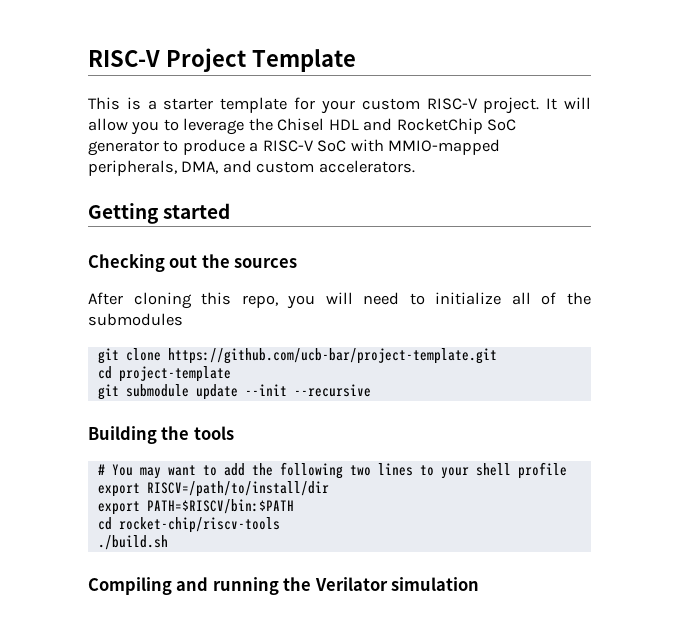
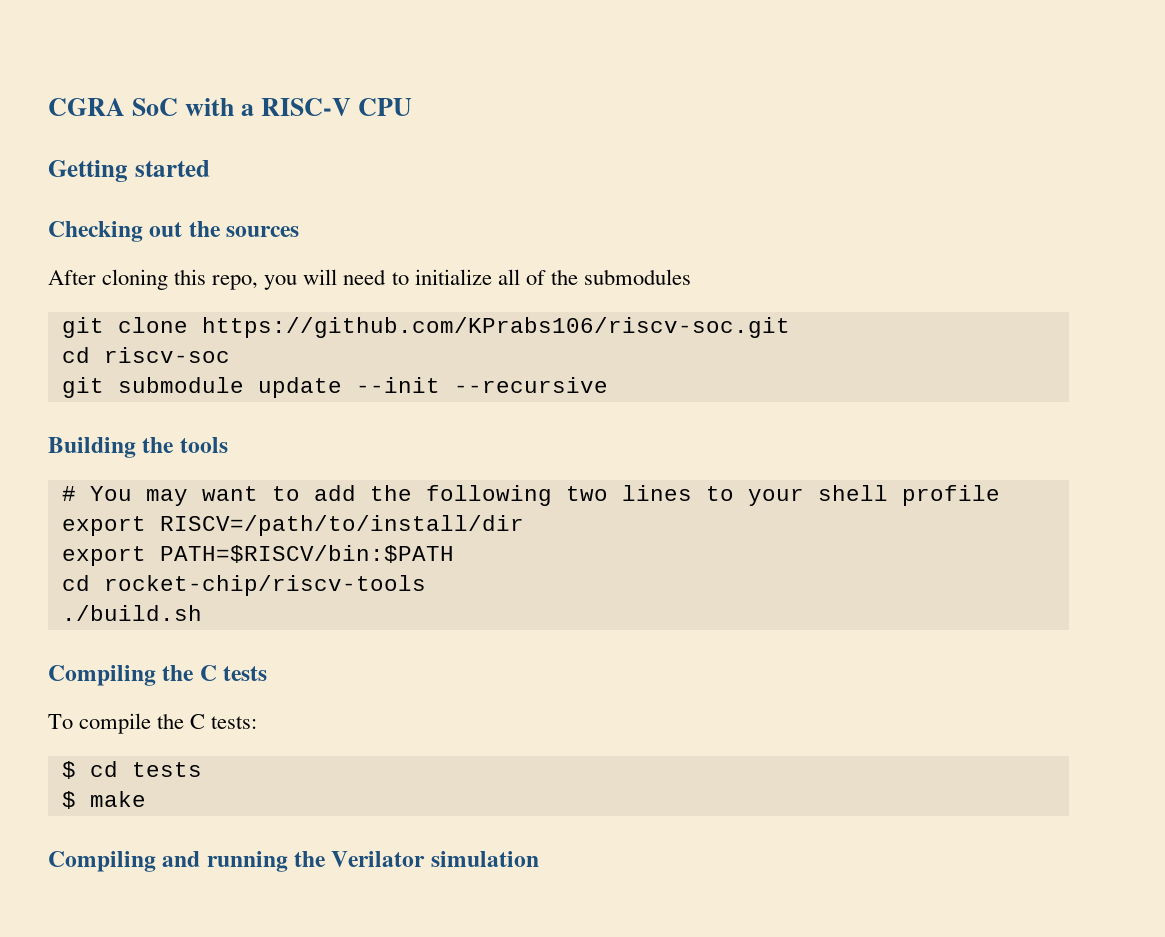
[88,48,356,72] [88,97,591,114] [88,118,517,135] [88,139,501,156] [88,160,415,176] RISC-V Project Template // This is a starter template for your custom RISC-V project. It will allow you to leverage the Chisel HDL and RocketChip SoC generator to produce a RISC-V SoC with MMIO-mapped peripherals, DMA, and custom accelerators. -> [48,98,413,116] CGRA SoC with a RISC-V CPU
[167,348,497,364] [97,366,231,382] https://github.com/ucb-bar/project-template.git // cd project-template -> [201,317,790,338] [61,347,230,363] https://github.com/KPrabs106/riscv-soc.git // cd riscv-soc
(168, 542) none -> [48,665,268,686] [48,713,258,734] [61,761,202,779] [61,791,146,809] // Compiling the C tests // To compile the C tests: // $ cd tests // $ make

